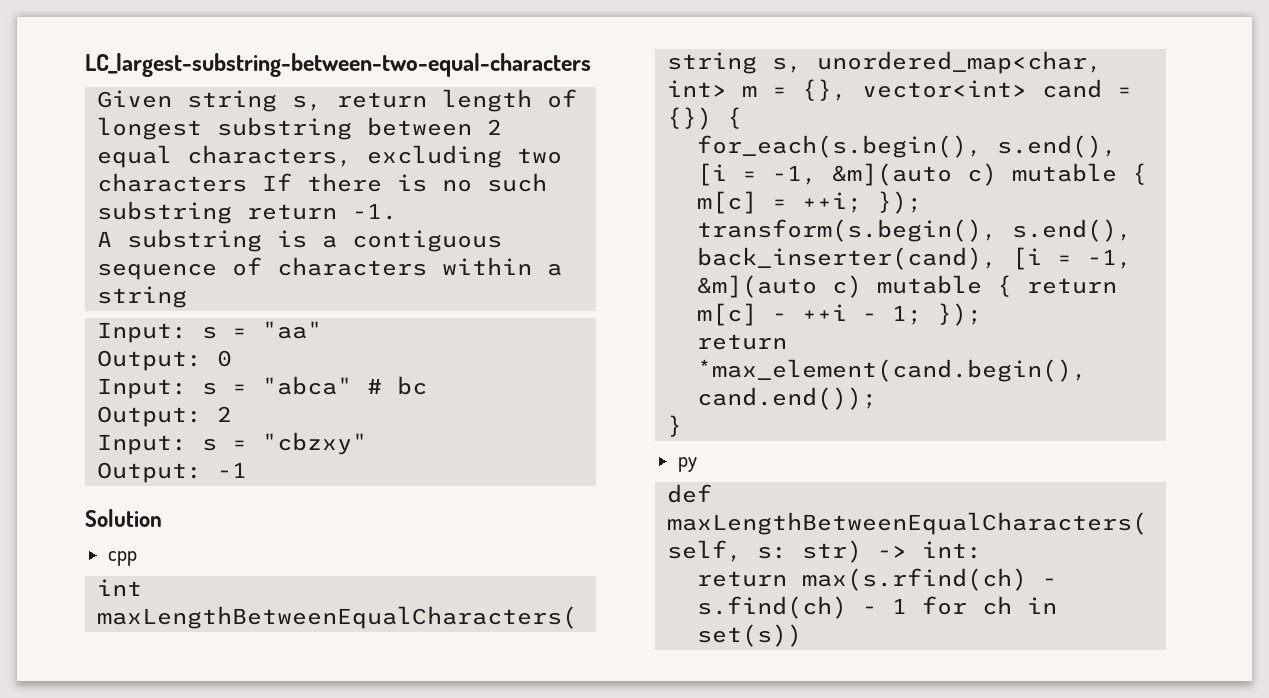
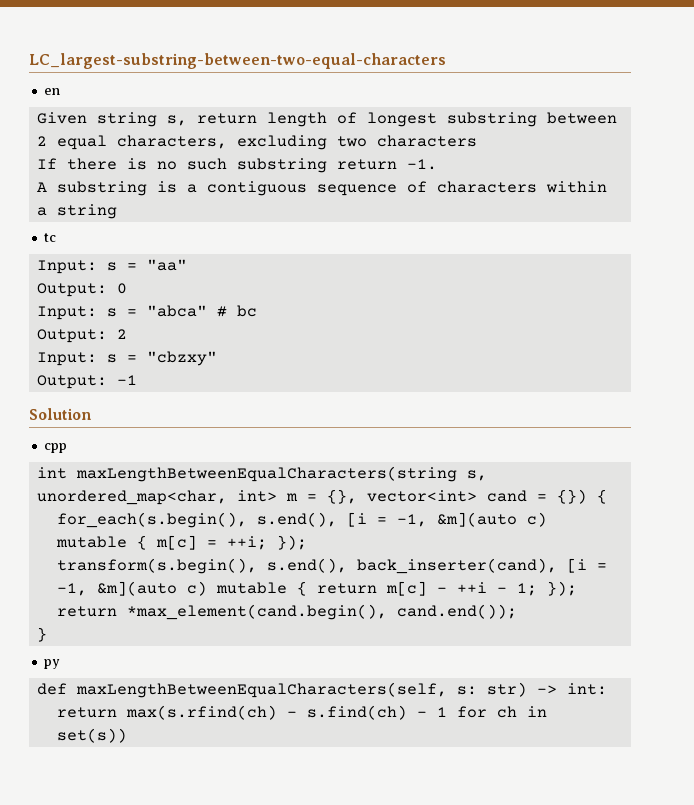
(591, 65) none -> [44,88,61,95] // en
(248, 182) none -> (478, 141) //
(188, 297) none -> [44,233,57,242] // tc

